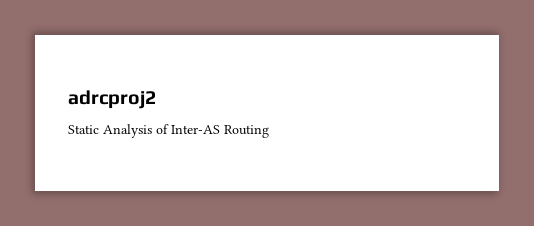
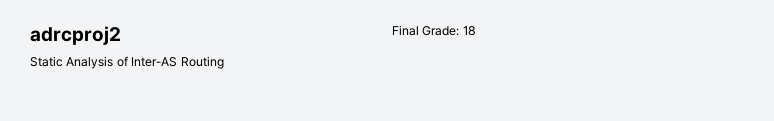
(269, 131) none -> [392,25,476,36] // Final Grade: 18

